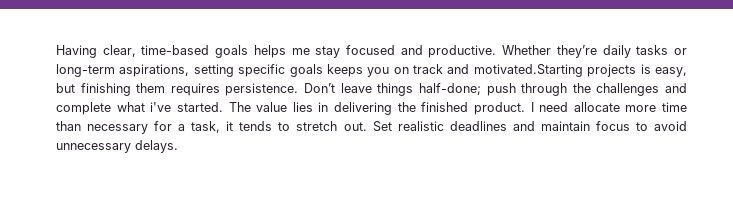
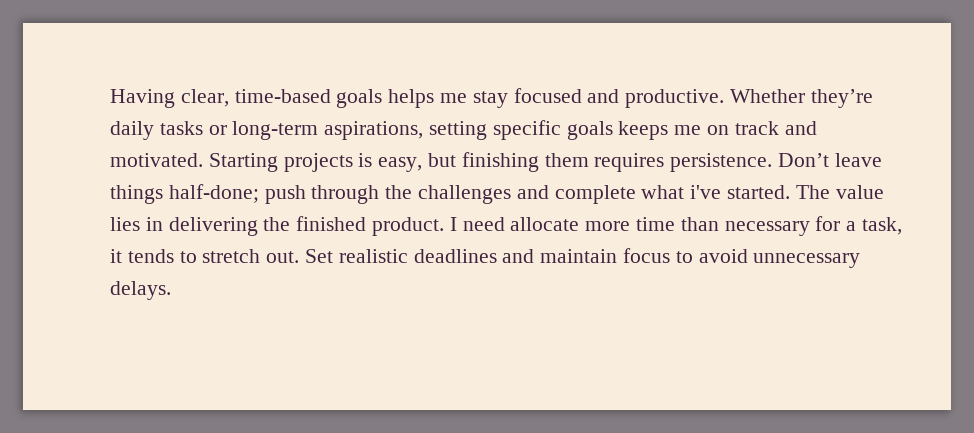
[367,67,390,77] you -> [674,125,702,135] me
[473,64,583,77] motivated.Starting -> [110,153,278,172] motivated. Starting

